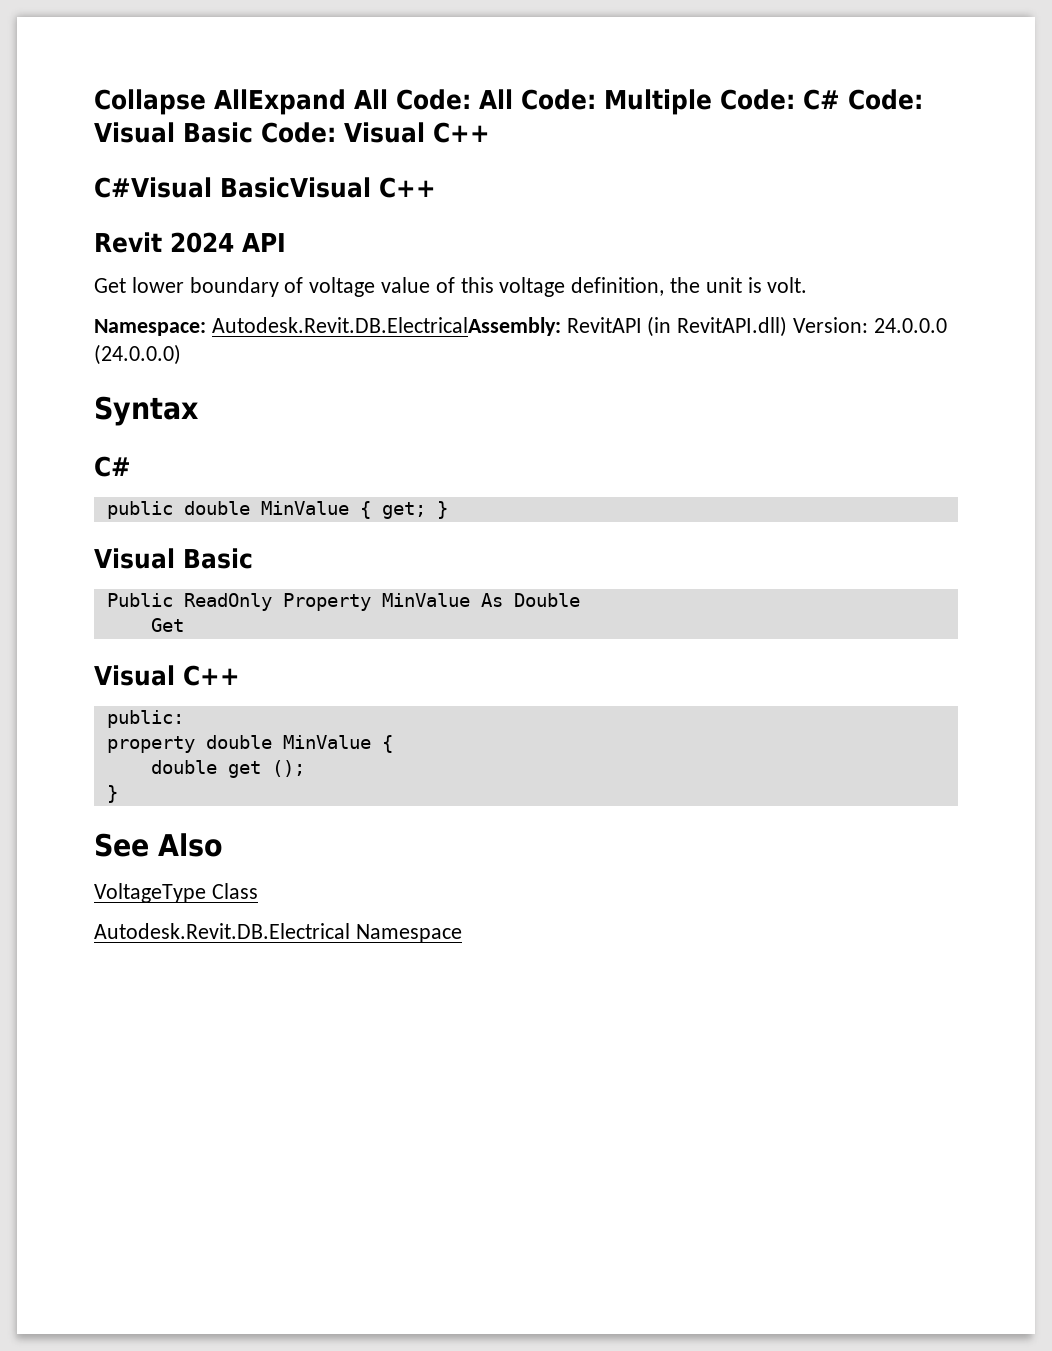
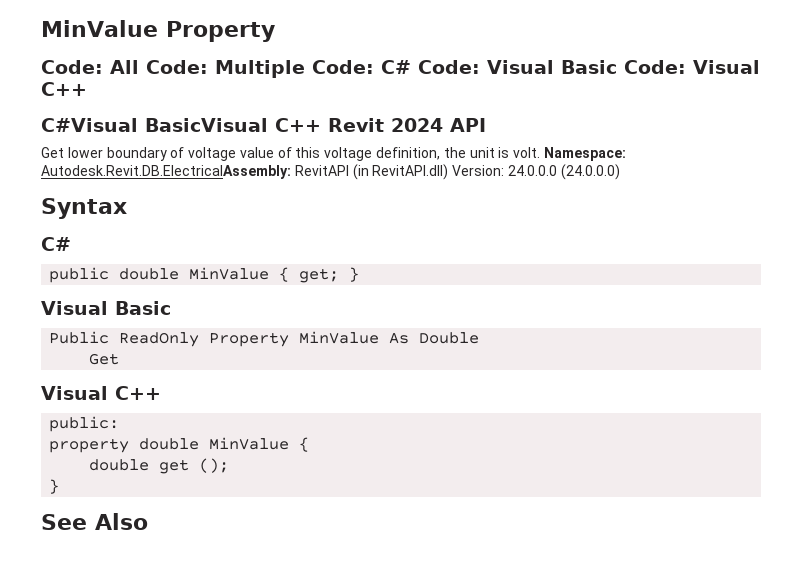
[94,89,388,115] Collapse AllExpand All -> [41,20,275,42] MinValue Property //
(436, 187) // -> (321, 125) none
(808, 285) // -> (541, 152) none
[94,883,258,903] [94,923,462,943] // VoltageType Class // Autodesk.Revit.DB.Electrical Namespace -> (148, 521) none

